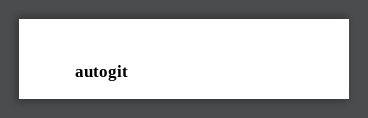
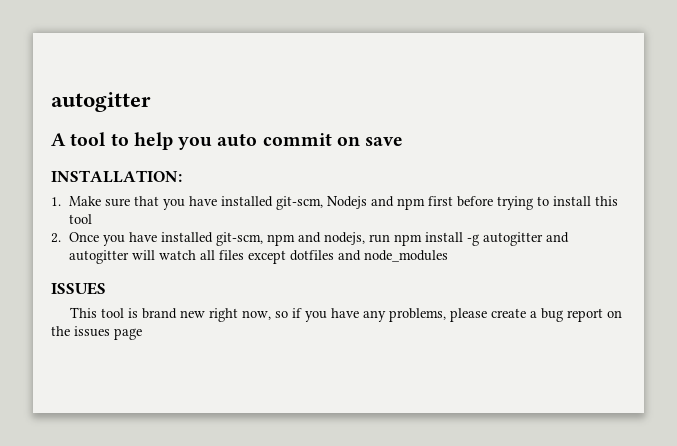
[75,65,128,81] autogit -> [51,92,151,112] [51,132,404,150] [51,170,182,183] [51,196,619,210] [69,214,93,224] [51,232,570,246] [69,250,449,264] [51,282,106,295] [70,307,623,322] [51,326,142,340] autogitter // A tool to help you auto commit on save // INSTALLATION: // 1. Make sure that you have installed git-scm, Nodejs and npm first before trying to install this tool // 2. Once you have installed git-scm, npm and nodejs, run npm install -g autogitter and autogitter will watch all files except dotfiles and node_modules // ISSUES // This tool is brand new right now, so if you have any problems, please create a bug report on the issues page

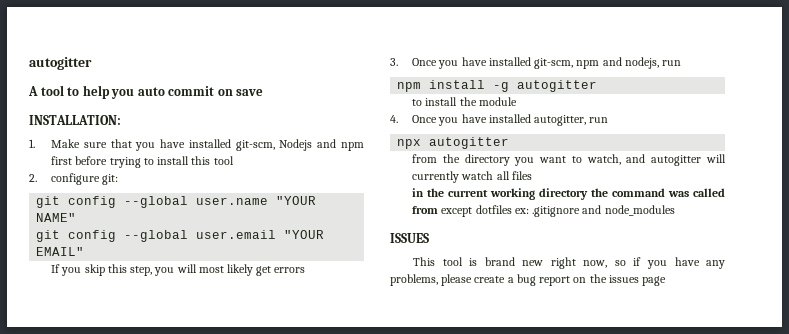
(61, 238) none -> [51,173,119,185] [36,196,317,208] [36,213,77,222] [36,230,325,242] [36,247,85,256] [51,264,306,276] [390,58,398,66] configure git: // git config --global user.name "YOUR NAME" // git config --global user.email "YOUR EMAIL" // If you skip this step, you will most likely get errors // 3.
(391, 238) none -> (681, 63) //
(544, 239) none -> [412,97,517,106] [390,114,609,126] [397,137,510,149] [412,154,621,166] // to install the module // 4. Once you have installed autogitter, run // npx autogitter // from the directory you want to watch,
(156, 255) none -> [412,171,460,183] currently
[248,250,335,264] except dotfiles -> [412,188,725,200] [412,205,581,217] // in the current working directory the command was called from except dotfiles ex: .gitignore

